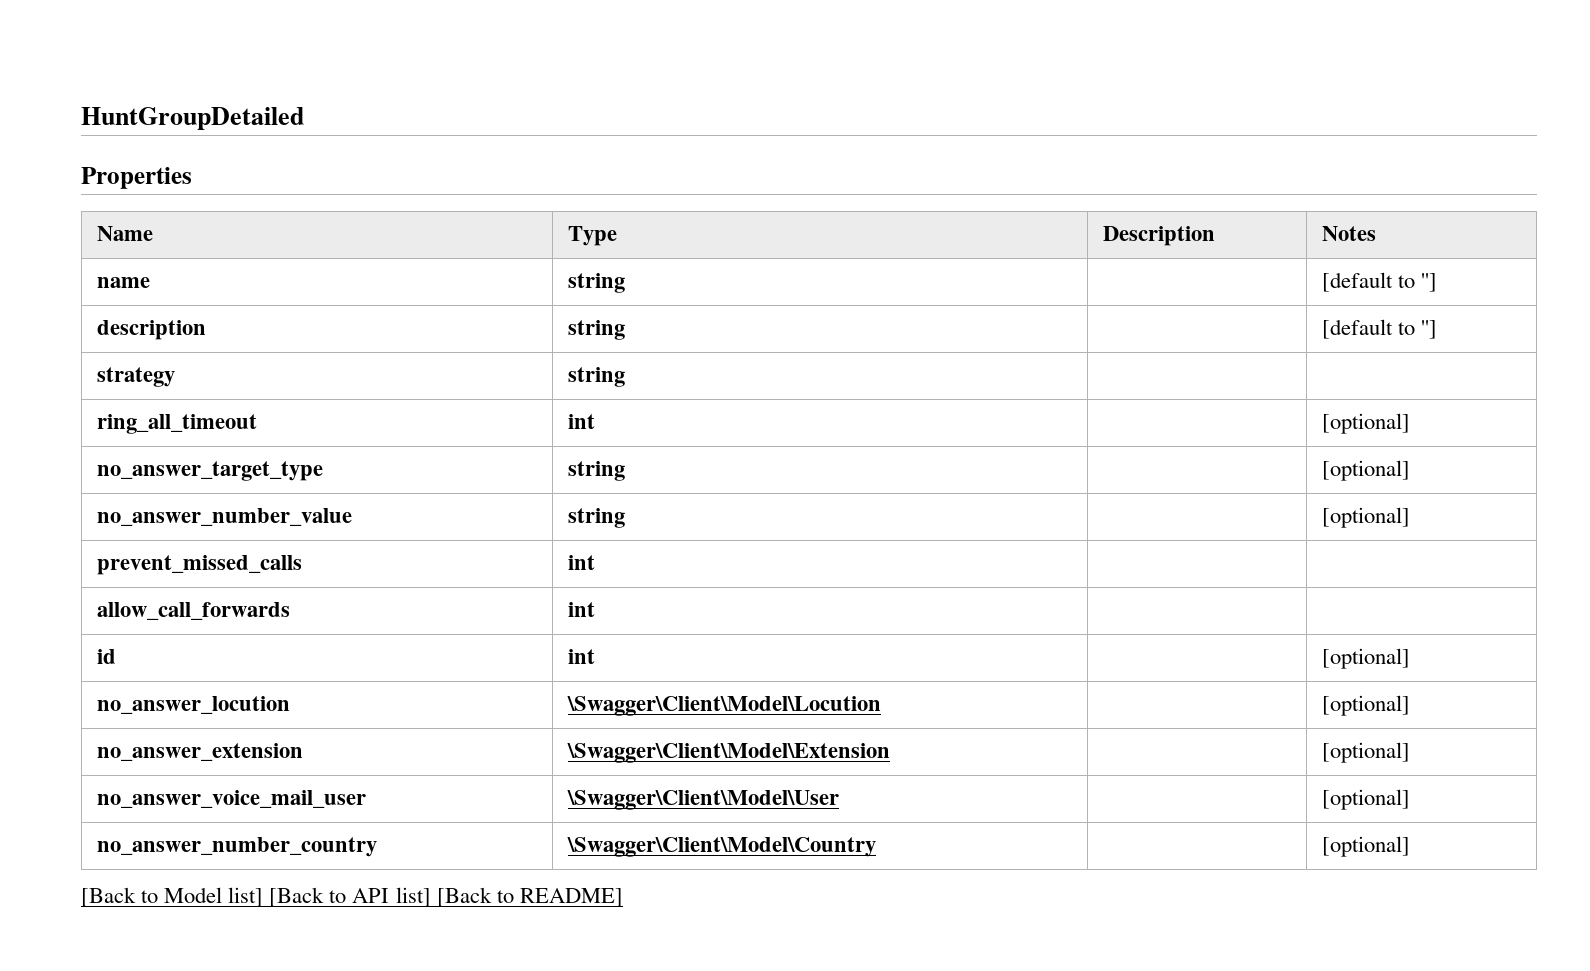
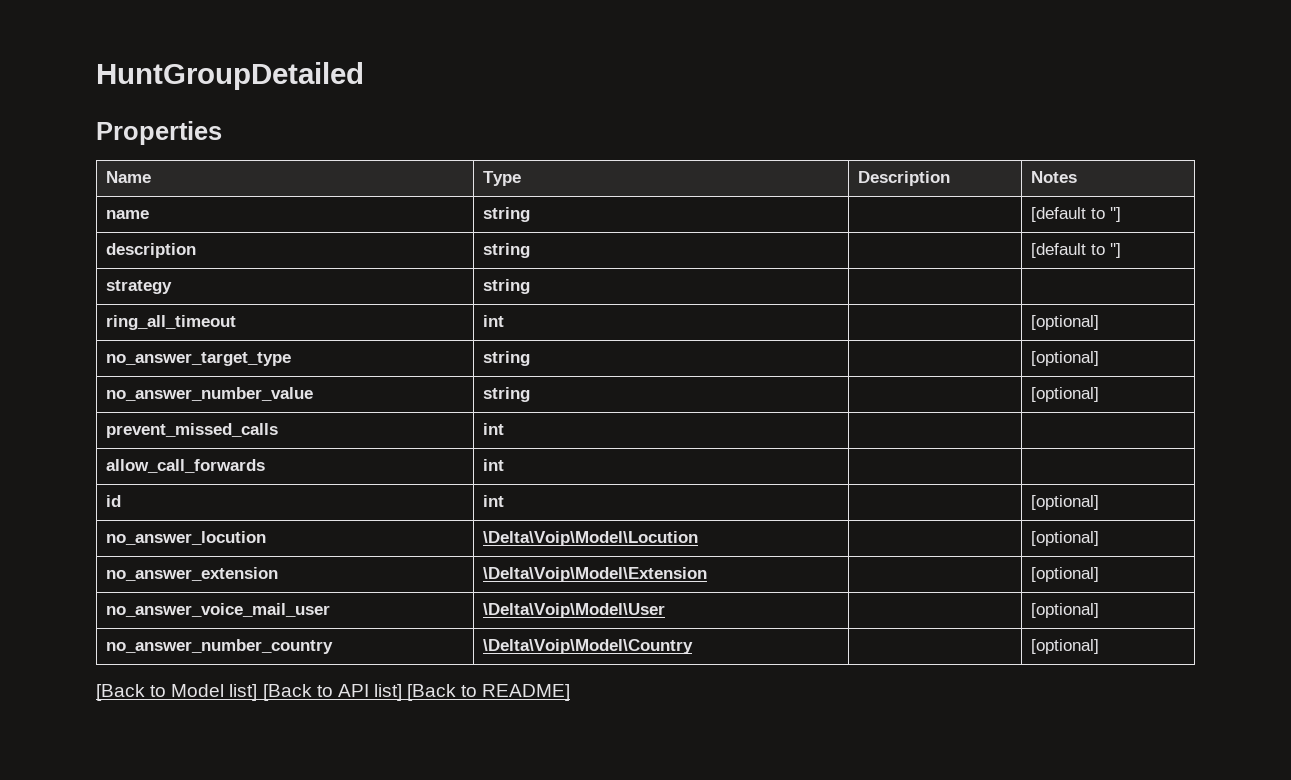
[567,696,882,716] \Swagger\Client\Model\Locution -> [483,531,699,546] \Delta\Voip\Model\Locution
[567,743,891,763] \Swagger\Client\Model\Extension -> [483,567,708,582] \Delta\Voip\Model\Extension
[567,790,840,810] \Swagger\Client\Model\User -> [483,603,666,618] \Delta\Voip\Model\User
[567,837,877,857] \Swagger\Client\Model\Country -> [483,639,694,654] \Delta\Voip\Model\Country

